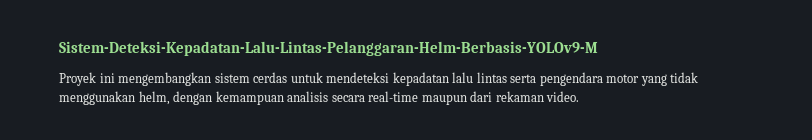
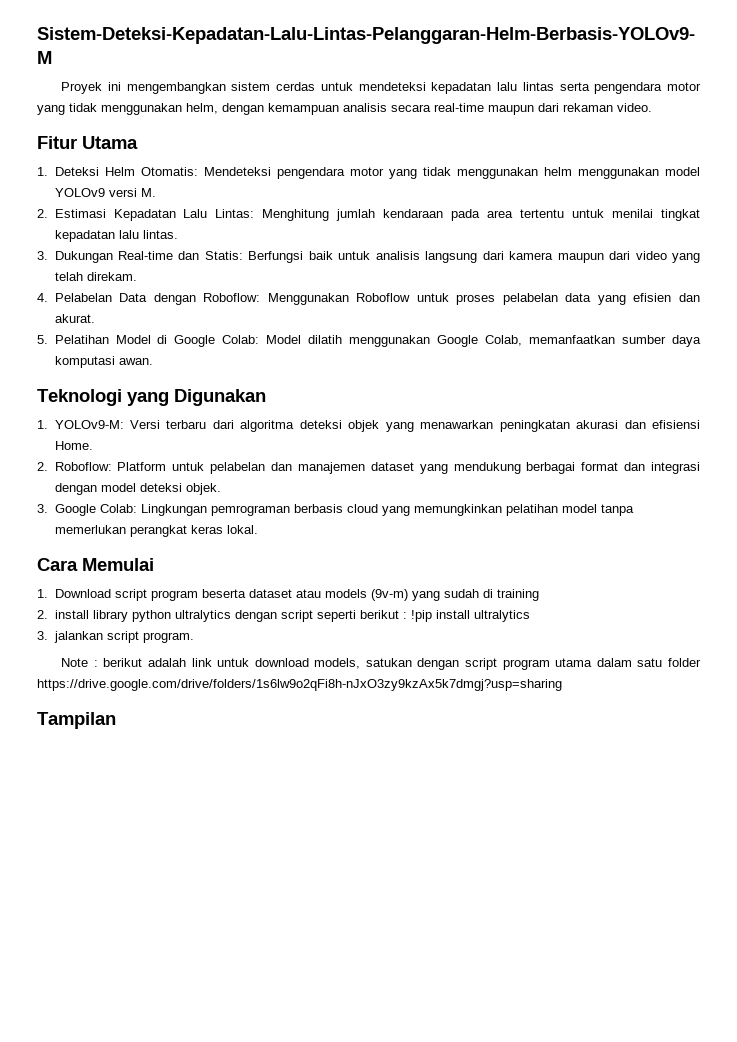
(580, 96) none -> [37,136,138,149] [37,167,700,179] [54,188,156,197] [37,209,700,221] [54,230,178,242] [37,251,701,263] [54,272,137,281] [37,293,701,305] [54,314,95,323] [37,335,701,347] [54,356,153,368] [37,389,266,406] [37,420,700,432] [54,441,93,450] [37,462,700,474] [54,483,221,495] [37,504,634,516] [54,525,258,537] [37,558,154,571] [37,589,539,601] [37,610,530,622] [37,631,194,643] [61,658,701,670] [37,679,562,691] [37,712,116,729] // Fitur Utama // 1. Deteksi Helm Otomatis: Mendeteksi pengendara motor yang tidak menggunakan helm menggunakan model YOLOv9 versi M. // 2. Estimasi Kepadatan Lalu Lintas: Menghitung jumlah kendaraan pada area tertentu untuk menilai tingkat kepadatan lalu lintas. // 3. Dukungan Real-time dan Statis: Berfungsi baik untuk analisis langsung dari kamera maupun dari video yang telah direkam. // 4. Pelabelan Data dengan Roboflow: Menggunakan Roboflow untuk proses pelabelan data yang efisien dan akurat. // 5. Pelatihan Model di Google Colab: Model dilatih menggunakan Google Colab, memanfaatkan sumber daya komputasi awan. // Teknologi yang Digunakan // 1. YOLOv9-M: Versi terbaru dari algoritma deteksi objek yang menawarkan peningkatan akurasi dan efisiensi Home. // 2. Roboflow: Platform untuk pelabelan dan manajemen dataset yang mendukung berbagai format dan integrasi dengan model deteksi objek. // 3. Google Colab: Lingkungan pemrograman berbasis cloud yang memungkinkan pelatihan model tanpa memerlukan perangkat keras lokal. // Cara Memulai // 1. Download script program beserta dataset atau models (9v-m) yang sudah di training // 2. install library python ultralytics dengan script seperti berikut : !pip install ultralytics // 3. jalankan script program. // Note : berikut adalah link untuk download models, satukan dengan script program utama dalam satu folder https://drive.google.com/drive/folders/1s6lw9o2qFi8h-nJxO3zy9kzAx5k7dmgj?usp=sharing // Tampilan

